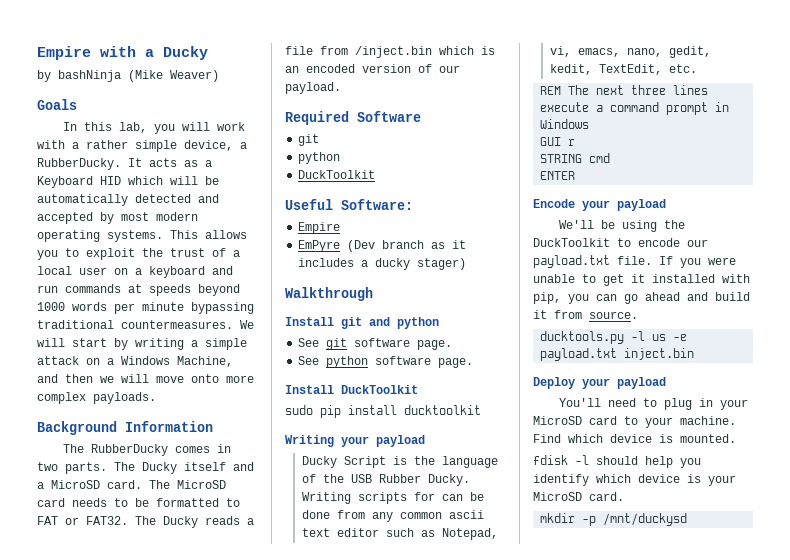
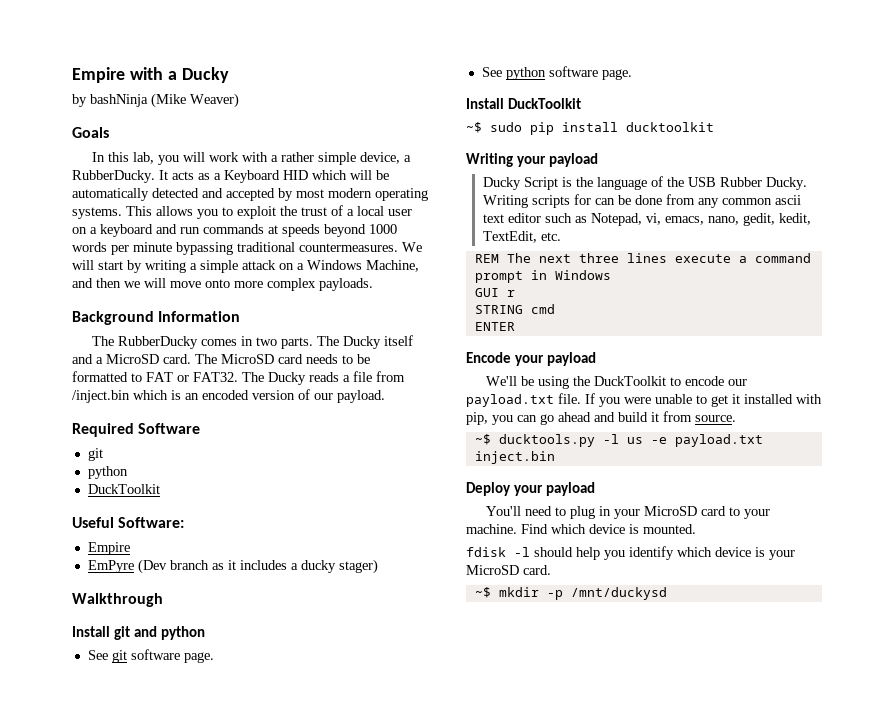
(418, 389) none -> [466,122,482,133] ~$
(638, 315) none -> [474,434,491,445] ~$
(624, 496) none -> [474,587,491,598] ~$

